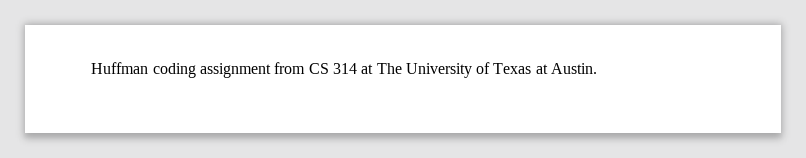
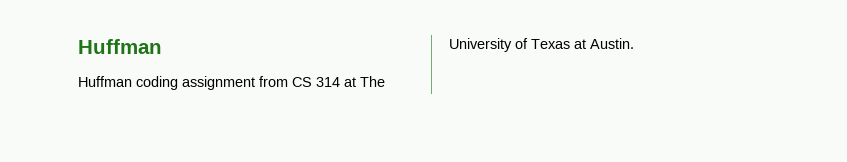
[91,62,149,74] Huffman -> [78,39,162,54] [78,76,132,87] Huffman // Huffman

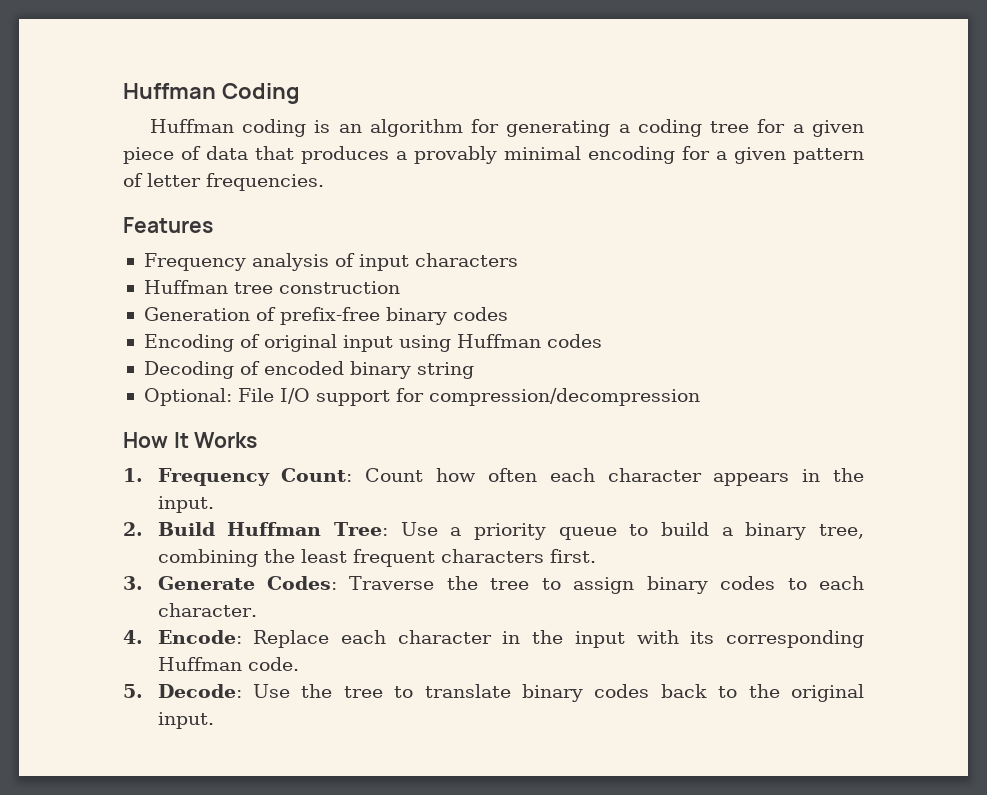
[78,39,162,54] Huffman -> [123,83,300,104] Huffman Coding
[182,76,385,90] [449,38,634,52] assignment from CS 314 at The University of Texas at Austin. -> [314,119,864,137] [123,146,864,164] [123,173,324,191] [123,217,213,233] [143,253,518,271] [143,280,400,294] [143,307,508,325] [143,334,602,352] [143,361,474,379] [143,388,700,406] [123,432,258,448] [123,468,864,486] [157,496,214,513] [123,522,864,540] [157,549,596,567] [123,576,865,594] [157,603,257,617] [123,630,865,648] [157,657,299,671] [123,684,864,702] [157,712,214,729] is an algorithm for generating a coding tree for a given piece of data that produces a provably minimal encoding for a given pattern of letter frequencies. // Features // Frequency analysis of input characters // Huffman tree construction // Generation of prefix-free binary codes // Encoding of original input using Huffman codes // Decoding of encoded binary string // Optional: File I/O support for compression/decompression // How It Works // 1. Frequency Count: Count how often each character appears in the input. // 2. Build Huffman Tree: Use a priority queue to build a binary tree, combining the least frequent characters first. // 3. Generate Codes: Traverse the tree to assign binary codes to each character. // 4. Encode: Replace each character in the input with its corresponding Huffman code. // 5. Decode: Use the tree to translate binary codes back to the original input.

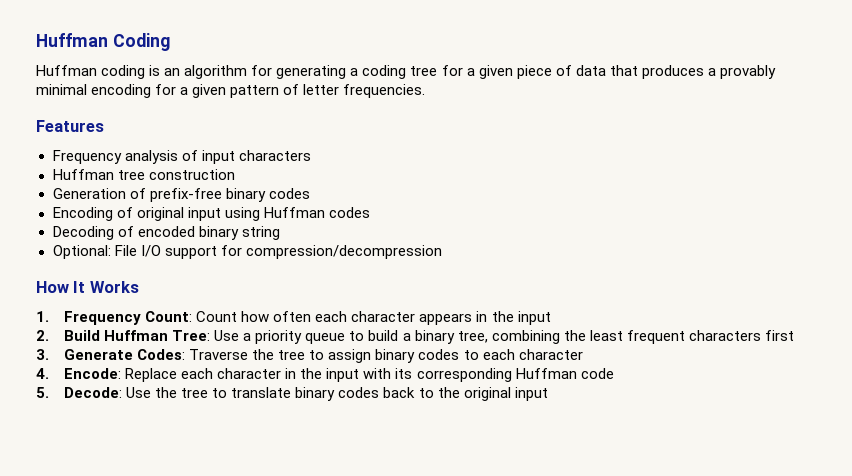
[157,496,214,513] input. -> [517,311,551,325] input
[549,549,596,563] first. -> [764,330,794,341] first
[157,603,257,617] character. -> [518,349,583,360] character
[247,657,299,671] code. -> [580,368,614,379] code
[157,712,214,729] input. -> [514,387,548,401] input

